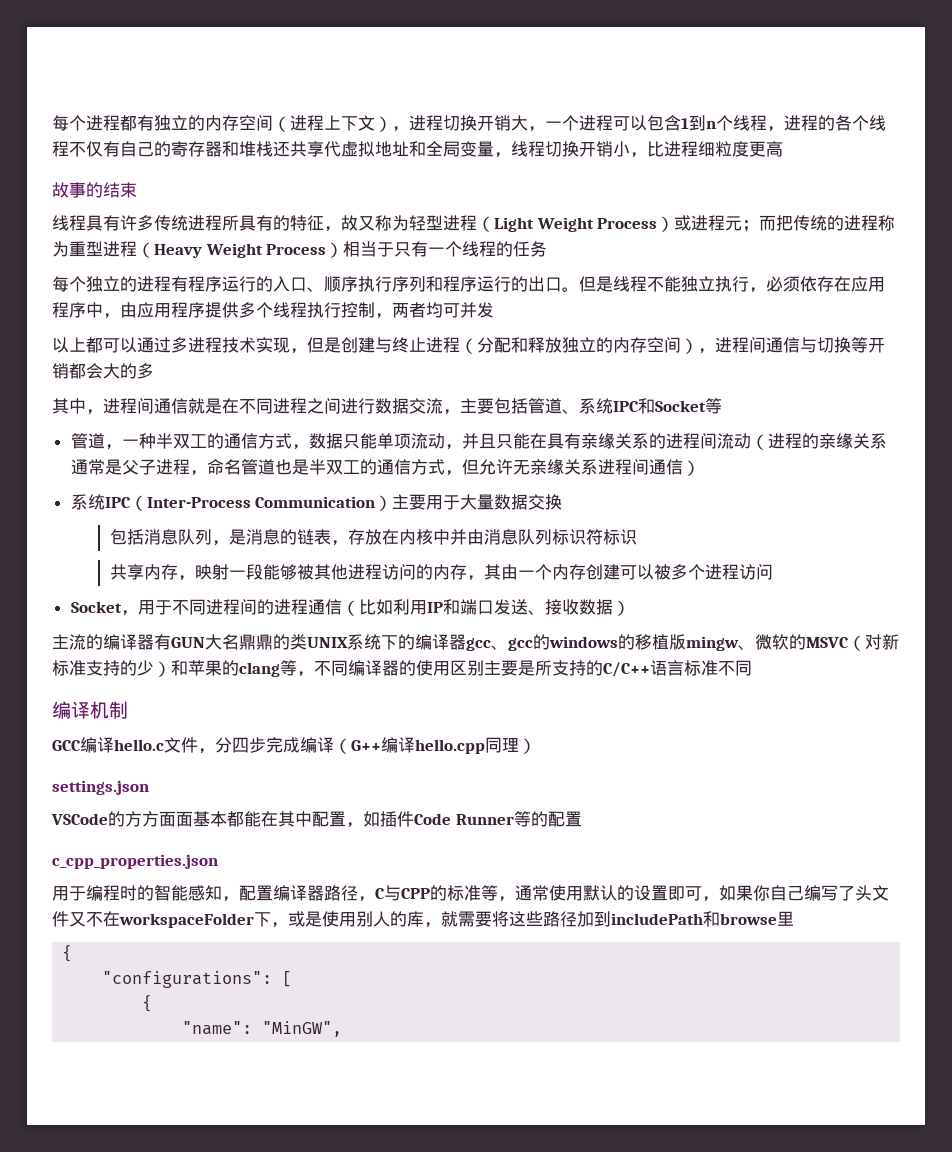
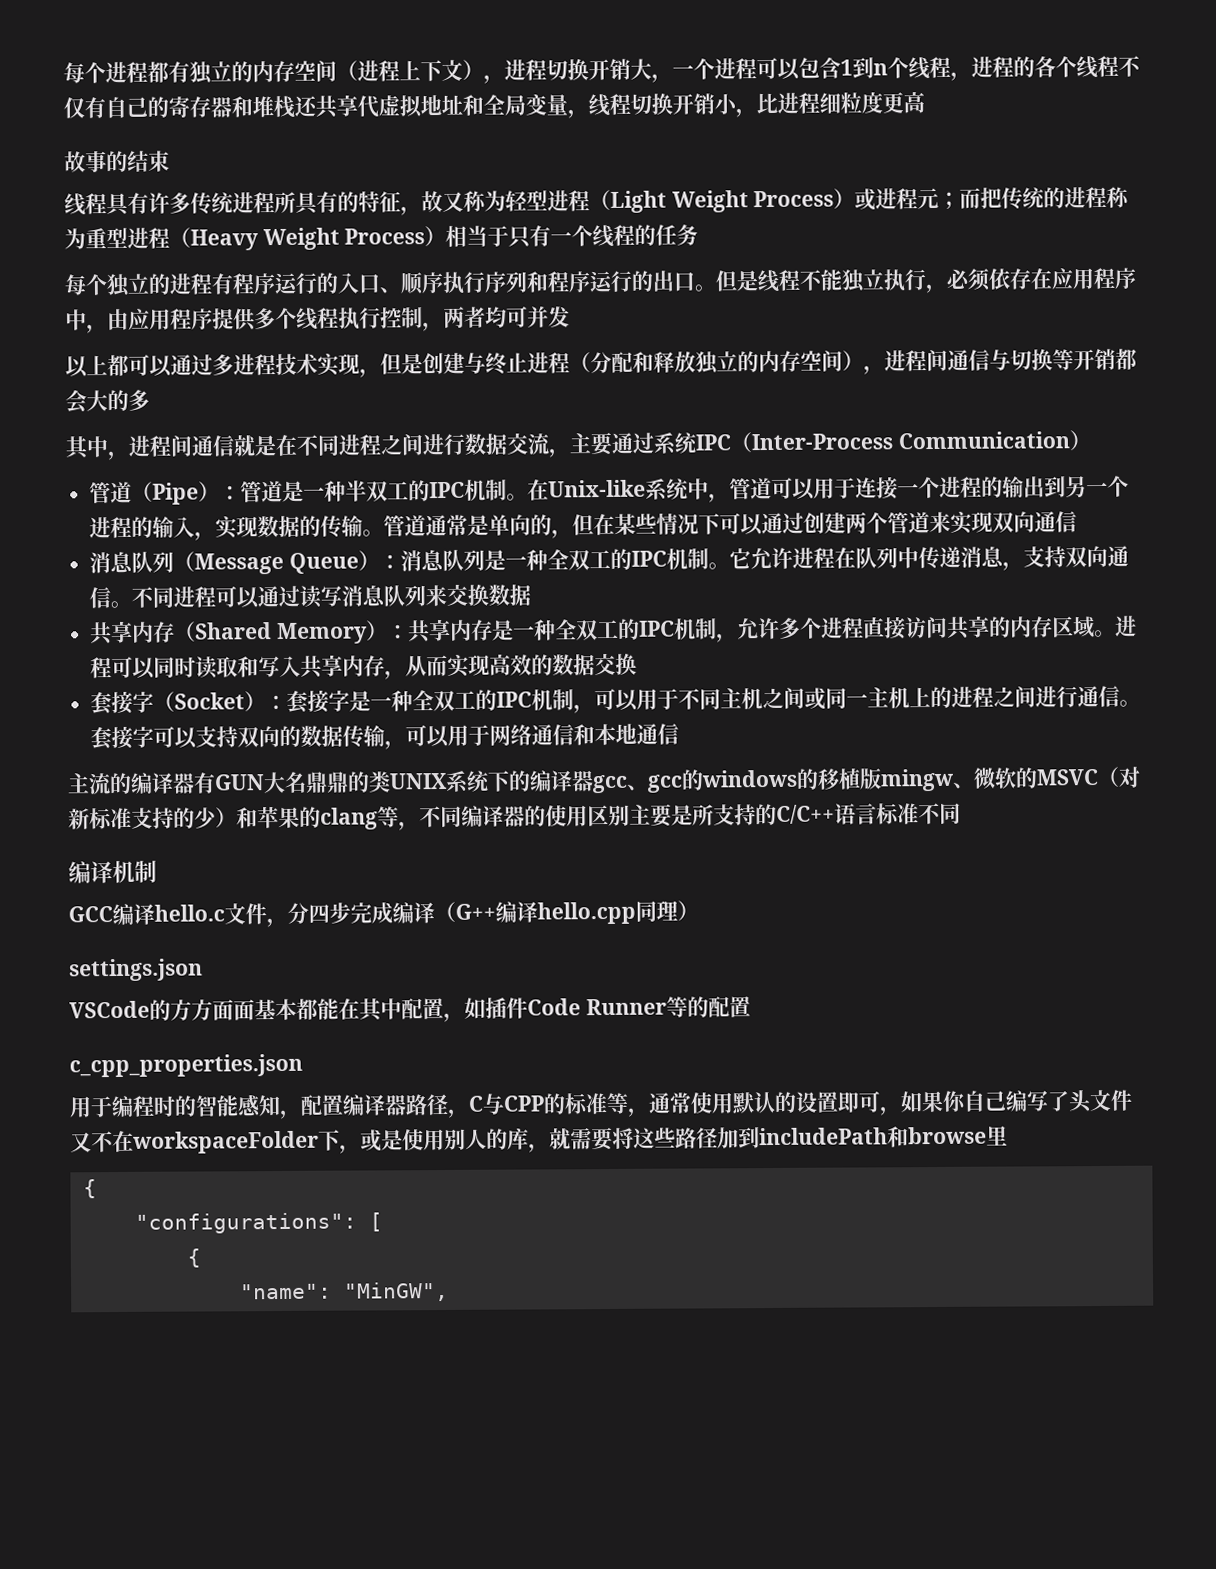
[494,398,722,414] [70,433,887,450] [70,459,700,476] 包括管道、系统IPC和Socket等 // 管道，一种半双工的通信方式，数据只能单项流动，并且只能在具有亲缘关系的进程间流动（进程的亲缘关系通常是父子进程，命名管道也是半双工的通信方式，但允许无亲缘关系进程间通信） // -> [611,432,654,454] 通过
[392,494,563,510] [109,529,637,546] [109,564,773,581] [70,599,630,616] 主要用于大量数据交换 // 包括消息队列，是消息的链表，存放在内核中并由消息队列标识符标识 // 共享内存，映射一段能够被其他进程访问的内存，其由一个内存创建可以被多个进程访问 // Socket，用于不同进程间的进程通信（比如利用IP和端口发送、接收数据） -> [89,475,1130,505] [89,511,1078,541] [89,545,1129,575] [89,583,532,609] [89,615,1137,646] [90,652,638,680] [90,685,1142,715] [90,723,680,750] // 管道（Pipe）：管道是一种半双工的IPC机制。在Unix-like系统中，管道可以用于连接一个进程的输出到另一个进程的输入，实现数据的传输。管道通常是单向的，但在某些情况下可以通过创建两个管道来实现双向通信 // 消息队列（Message Queue）：消息队列是一种全双工的IPC机制。它允许进程在队列中传递消息，支持双向通信。不同进程可以通过读写消息队列来交换数据 // 共享内存（Shared Memory）：共享内存是一种全双工的IPC机制，允许多个进程直接访问共享的内存区域。进程可以同时读取和写入共享内存，从而实现高效的数据交换 // 套接字（Socket）：套接字是一种全双工的IPC机制，可以用于不同主机之间或同一主机上的进程之间进行通信。套接字可以支持双向的数据传输，可以用于网络通信和本地通信

